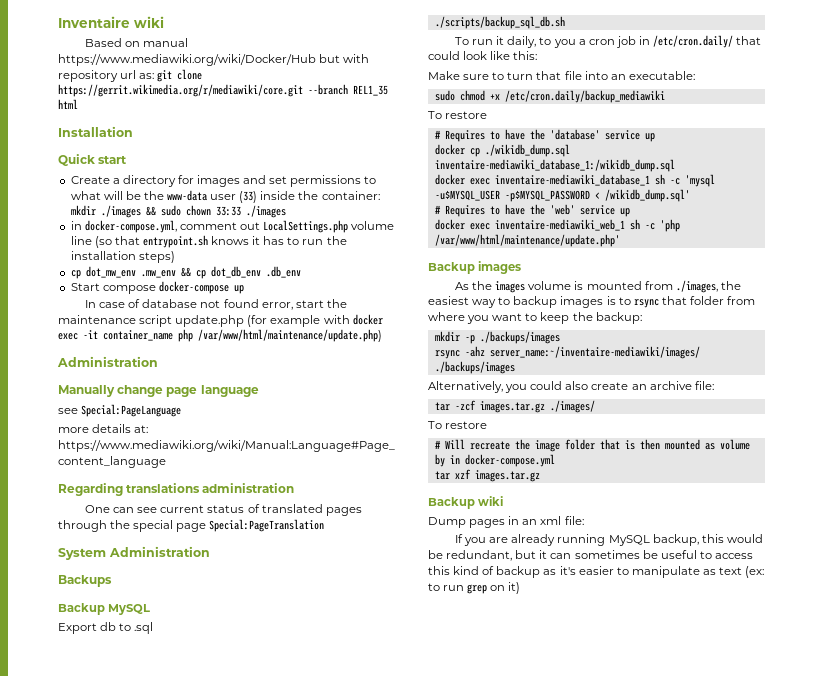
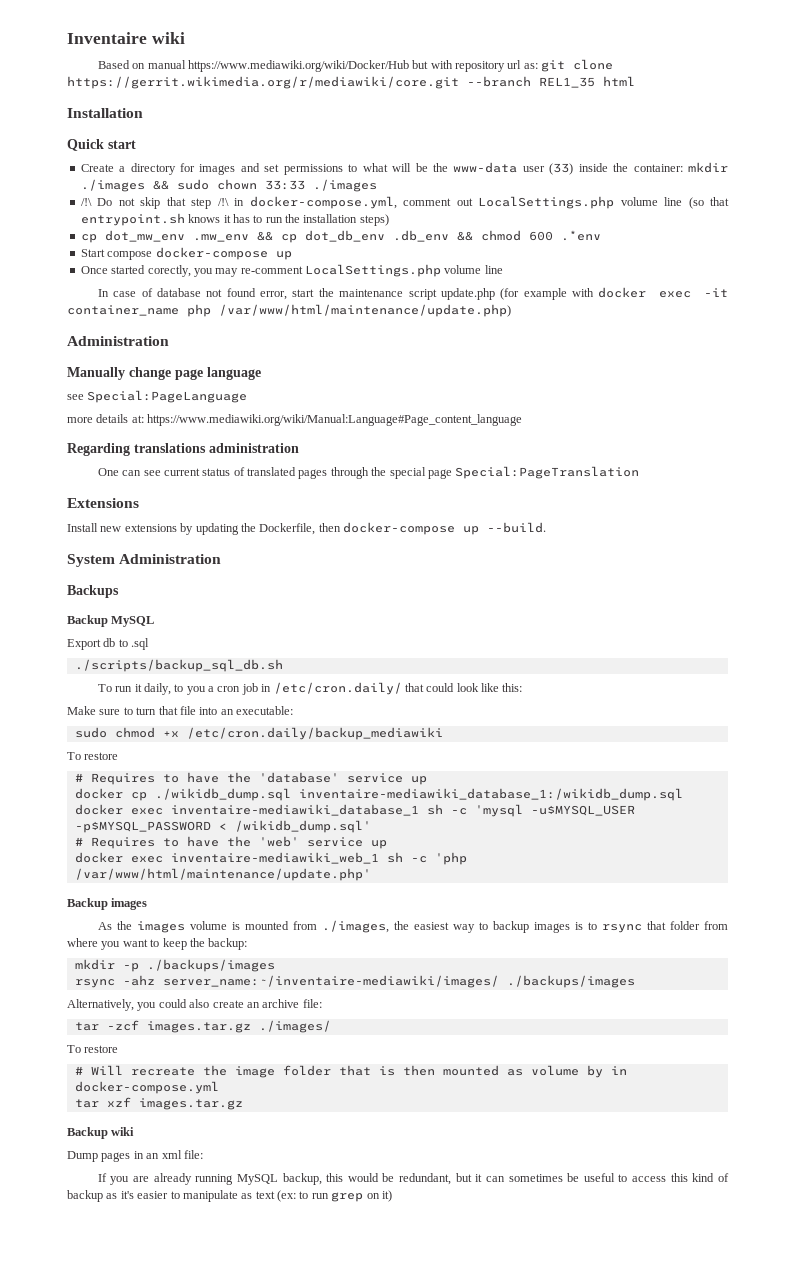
(286, 211) none -> [80,197,229,209] /!\ Do not skip that step /!\
(301, 272) none -> [456,230,601,241] && chmod 600 .*env
(244, 289) none -> [80,264,503,277] // Once started corectly, you may re-comment LocalSettings.php volume line
(325, 525) none -> [67,498,139,508] [67,522,546,535] // Extensions // Install new extensions by updating the Dockerfile, then docker-compose up --build.

